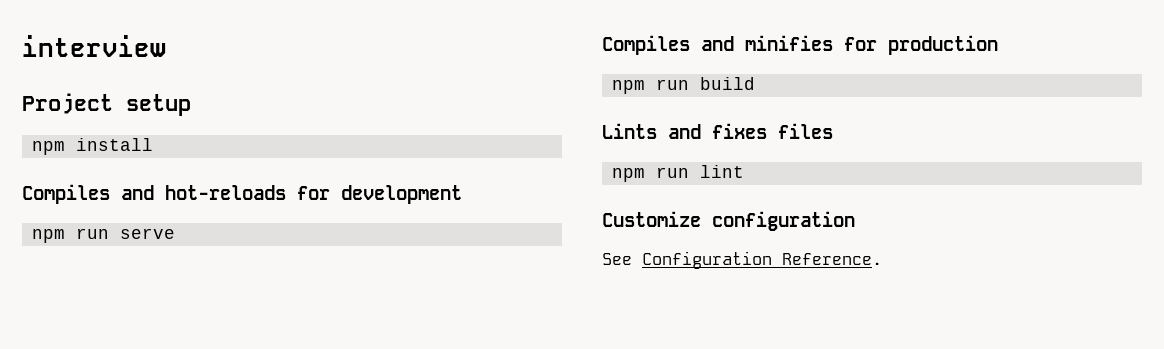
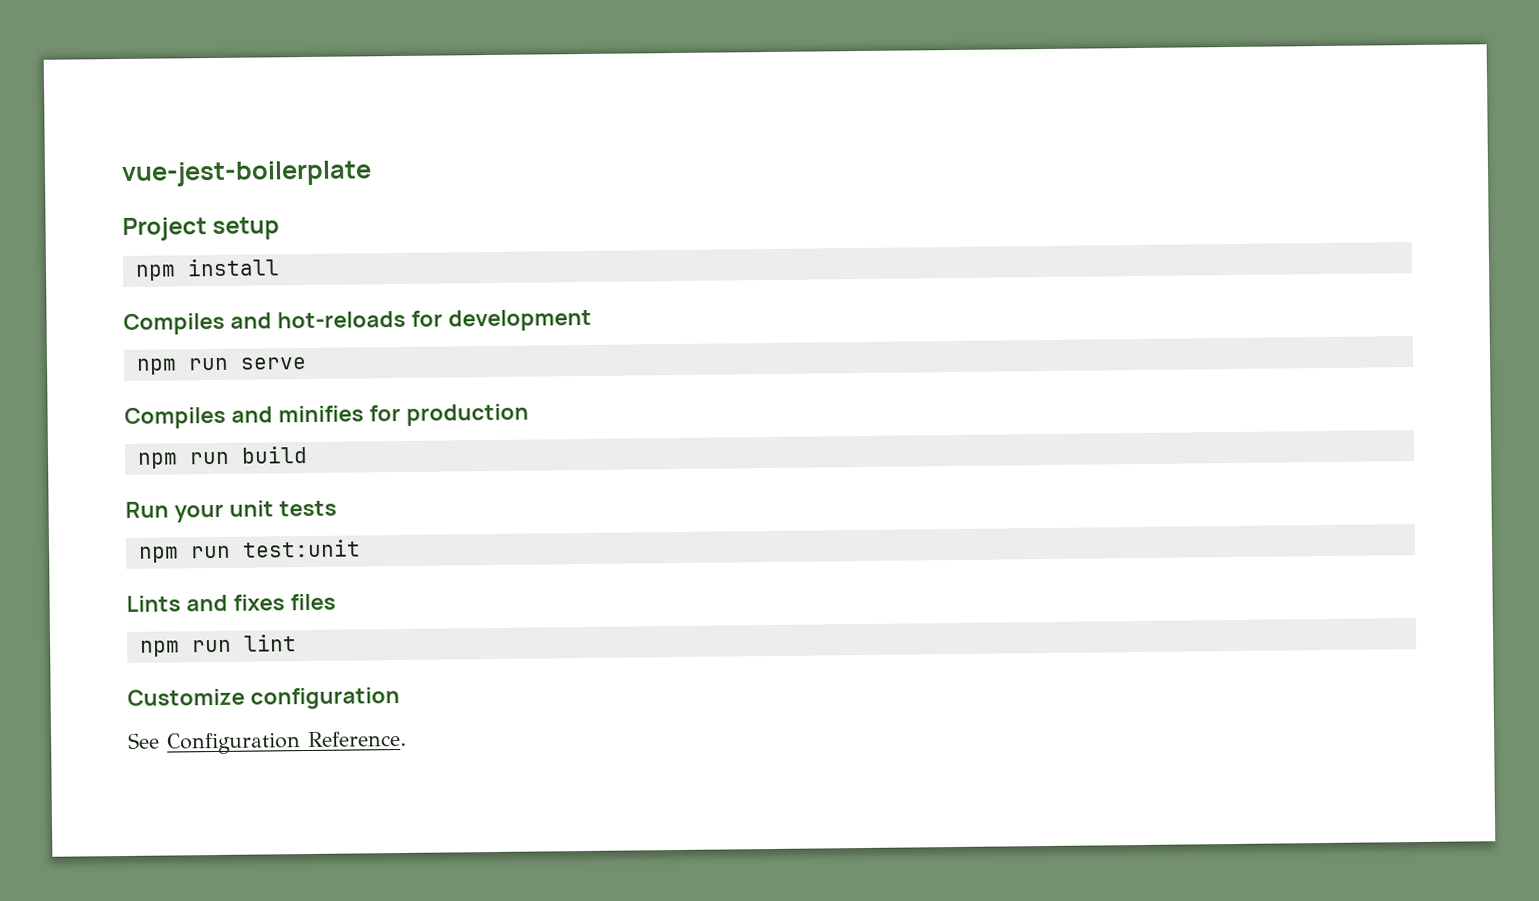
[22,35,166,57] interview -> [121,160,372,187] vue-jest-boilerplate
(755, 83) none -> [125,500,337,523] [138,539,361,563] // Run your unit tests // npm run test:unit

